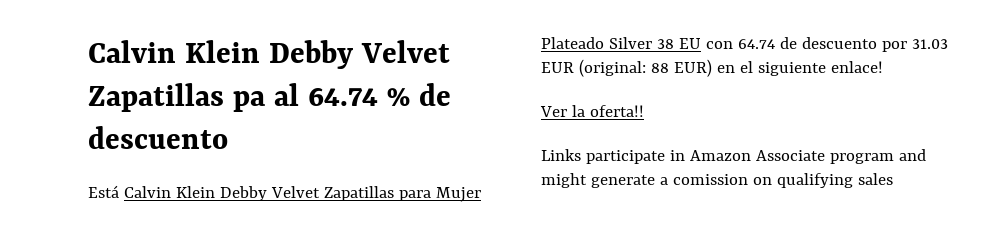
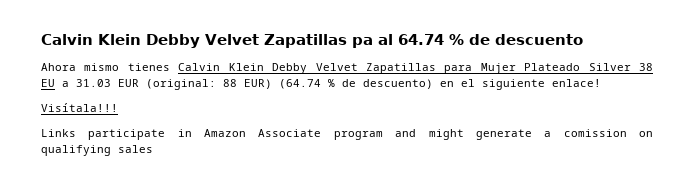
[88,185,119,198] Está -> [41,63,170,71] Ahora mismo tienes
[705,37,907,52] con 64.74 de descuento por -> [62,81,69,87] a
(712, 68) none -> [279,79,433,89] (64.74 % de descuento)
[540,105,644,117] Ver la oferta!! -> [41,103,118,112] Visítala!!!

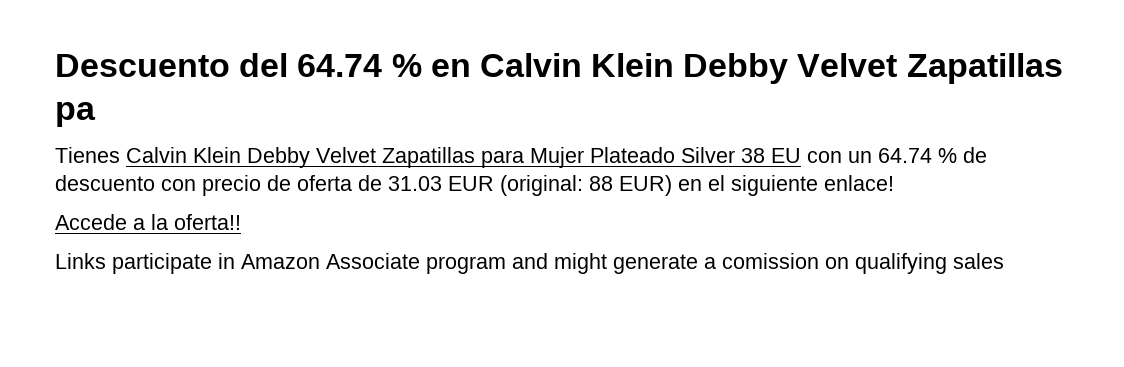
(41, 39) none -> [55,53,471,77] Descuento del 64.74 % en
[378,34,583,45] [41,63,170,71] al 64.74 % de descuento // Ahora mismo tienes -> [55,147,120,163] // Tienes
[62,81,69,87] a -> [807,147,987,163] [55,175,382,196] con un 64.74 % de descuento con precio de oferta de
[279,79,433,89] (64.74 % de descuento) -> (672, 185) none
[41,103,118,112] Visítala!!! -> [55,214,241,230] Accede a la oferta!!

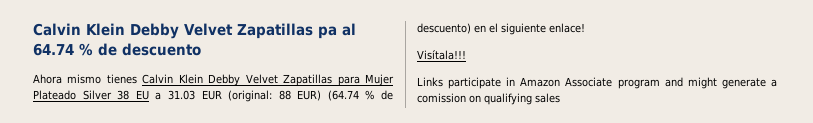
[55,53,471,77] Descuento del 64.74 % en -> (33, 29) none
[55,147,120,163] // Tienes -> [342,23,356,36] [33,43,201,56] [33,74,137,84] al 64.74 % de descuento // Ahora mismo tienes
[807,147,987,163] [55,175,382,196] con un 64.74 % de descuento con precio de oferta de -> [155,92,162,100] a
(672, 185) none -> [327,90,393,101] [417,23,471,34] (64.74 % de descuento)
[55,214,241,230] Accede a la oferta!! -> [417,50,466,60] Visítala!!!

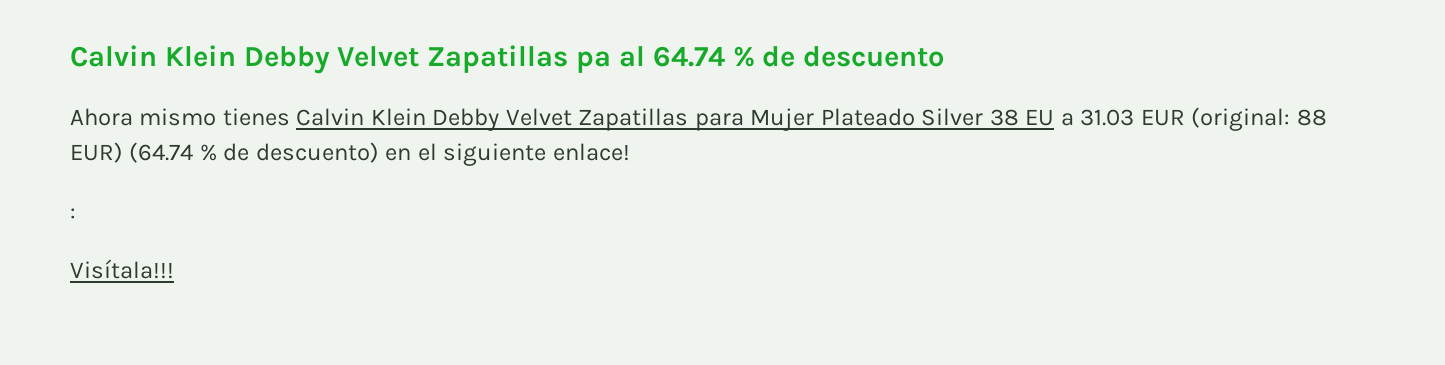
(585, 28) none -> [70,208,76,219] // :
[417,77,777,89] [417,93,560,105] // Links participate in Amazon Associate program and might generate a comission on qualifying sales -> (174, 269) none

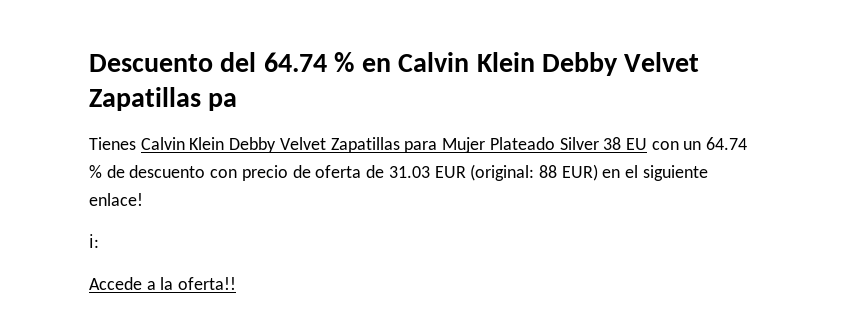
(70, 56) none -> [89,52,391,72] Descuento del 64.74 % en
[618,46,945,67] [70,108,290,126] al 64.74 % de descuento // Ahora mismo tienes -> [89,137,136,150] // Tienes
[1060,113,1074,126] a -> [651,137,748,150] [89,165,385,181] con un 64.74 % de descuento con precio de oferta de
[129,142,379,163] (64.74 % de descuento) -> (598, 172) none
[70,208,76,219] [70,259,174,279] : // Visítala!!! -> [89,234,99,248] [89,277,237,290] ℹ: // Accede a la oferta!!

